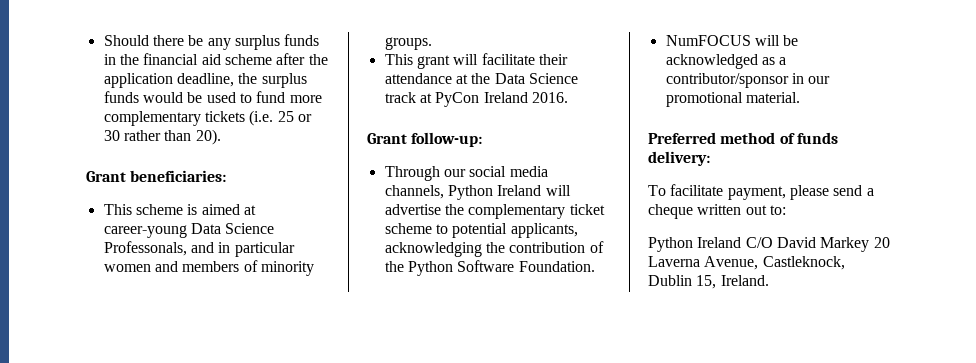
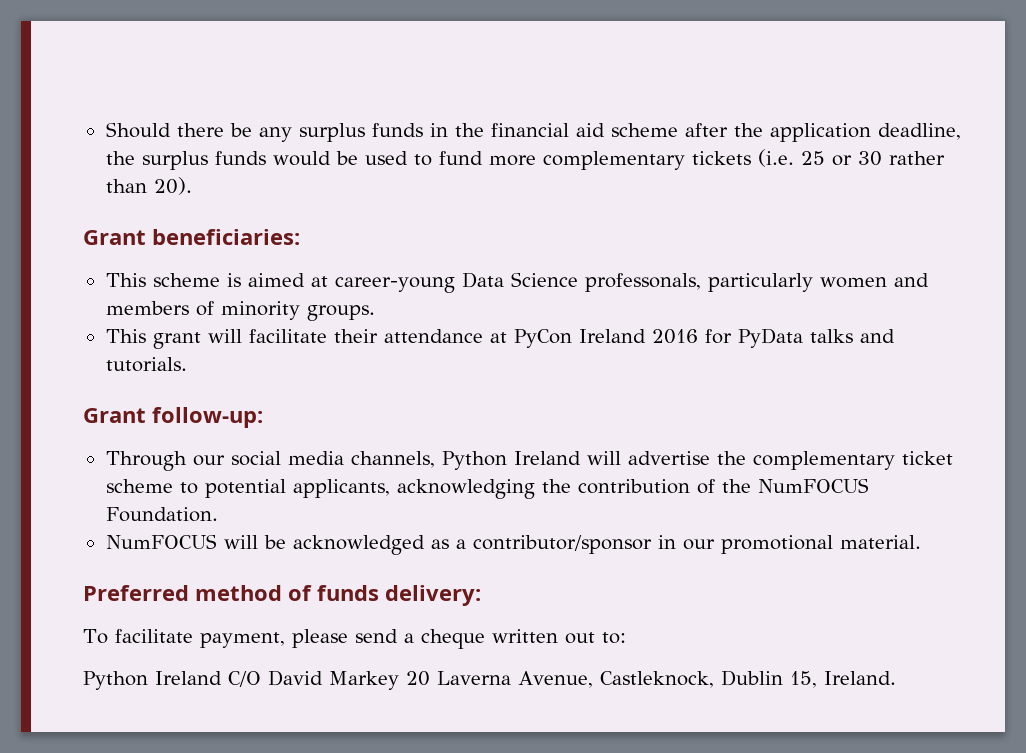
[103,241,295,257] Professonals, and in particular -> [584,273,813,292] professonals, particularly
[471,73,578,84] [384,92,568,107] the Data Science track at PyCon Ireland 2016. -> [513,328,895,348] [105,357,187,372] PyCon Ireland 2016 for PyData talks and tutorials.
[407,260,515,276] Python Software -> [757,478,869,493] NumFOCUS

